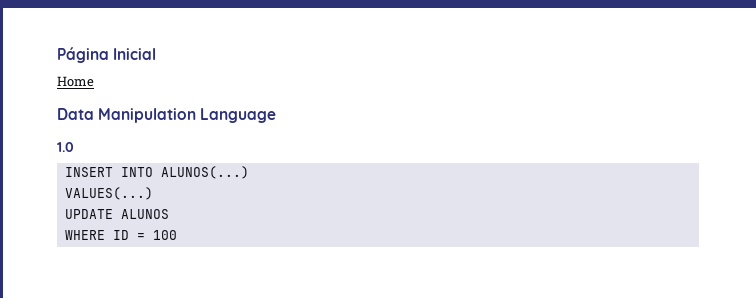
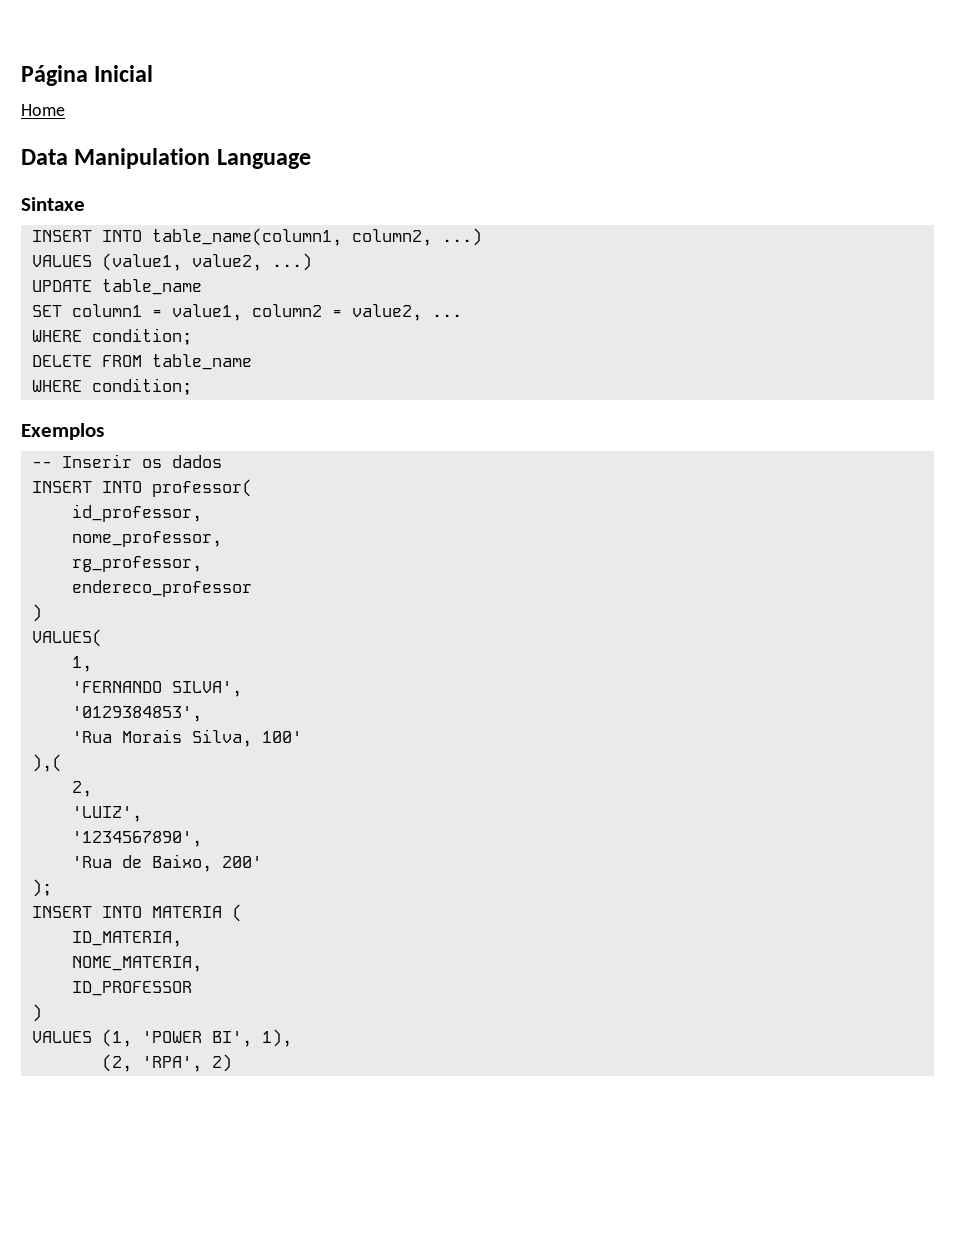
[57,142,74,152] [64,166,249,179] [64,187,153,200] [64,209,169,219] [64,230,177,240] 1.0 // INSERT INTO ALUNOS(...) // VALUES(...) // UPDATE ALUNOS // WHERE ID = 100 -> [21,197,85,211] [31,228,482,246] [31,253,312,271] [31,279,202,295] [31,304,462,321] [31,328,192,345] [31,354,252,370] [31,378,192,395] [21,423,104,440] [31,454,222,468] [31,479,252,497] [71,504,202,522] [71,531,222,547] [71,556,202,572] [71,580,252,597] [31,604,42,622] [31,629,102,647] [71,656,92,672] [71,681,242,697] [71,706,202,722] [71,729,302,747] [31,754,62,772] [71,781,92,797] [71,806,142,822] [71,831,202,847] [71,854,262,872] [31,879,52,897] [31,904,242,922] [71,931,182,947] [71,956,202,972] [71,981,192,996] [31,1004,42,1022] [31,1029,292,1047] [101,1054,232,1072] Sintaxe // INSERT INTO table_name(column1, column2, ...) // VALUES (value1, value2, ...) // UPDATE table_name // SET column1 = value1, column2 = value2, ... // WHERE condition; // DELETE FROM table_name // WHERE condition; // Exemplos // -- Inserir os dados // INSERT INTO professor( // id_professor, // nome_professor, // rg_professor, // endereco_professor // ) // VALUES( // 1, // 'FERNANDO SILVA', // '0129384853', // 'Rua Morais Silva, 100' // ),( // 2, // 'LUIZ', // '1234567890', // 'Rua de Baixo, 200' // ); // INSERT INTO MATERIA ( // ID_MATERIA, // NOME_MATERIA, // ID_PROFESSOR // ) // VALUES (1, 'POWER BI', 1), // (2, 'RPA', 2)

